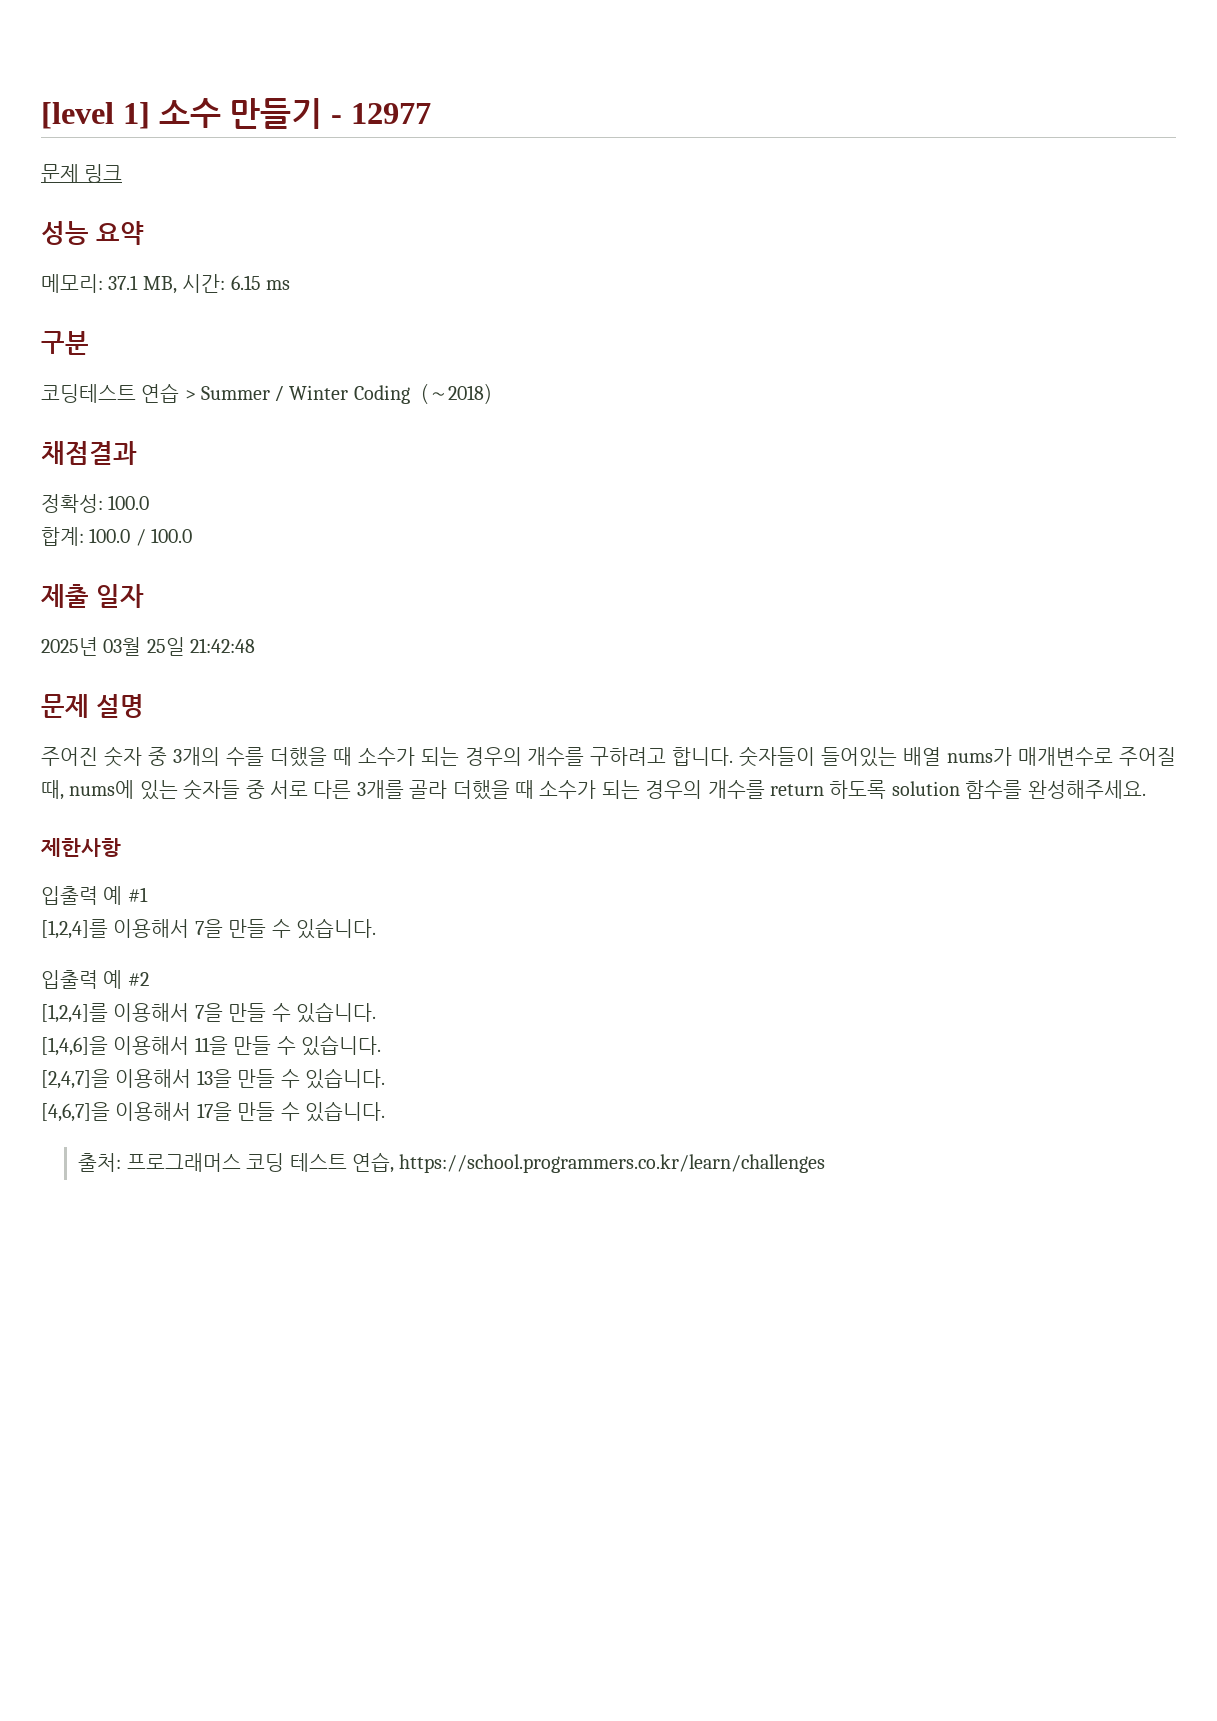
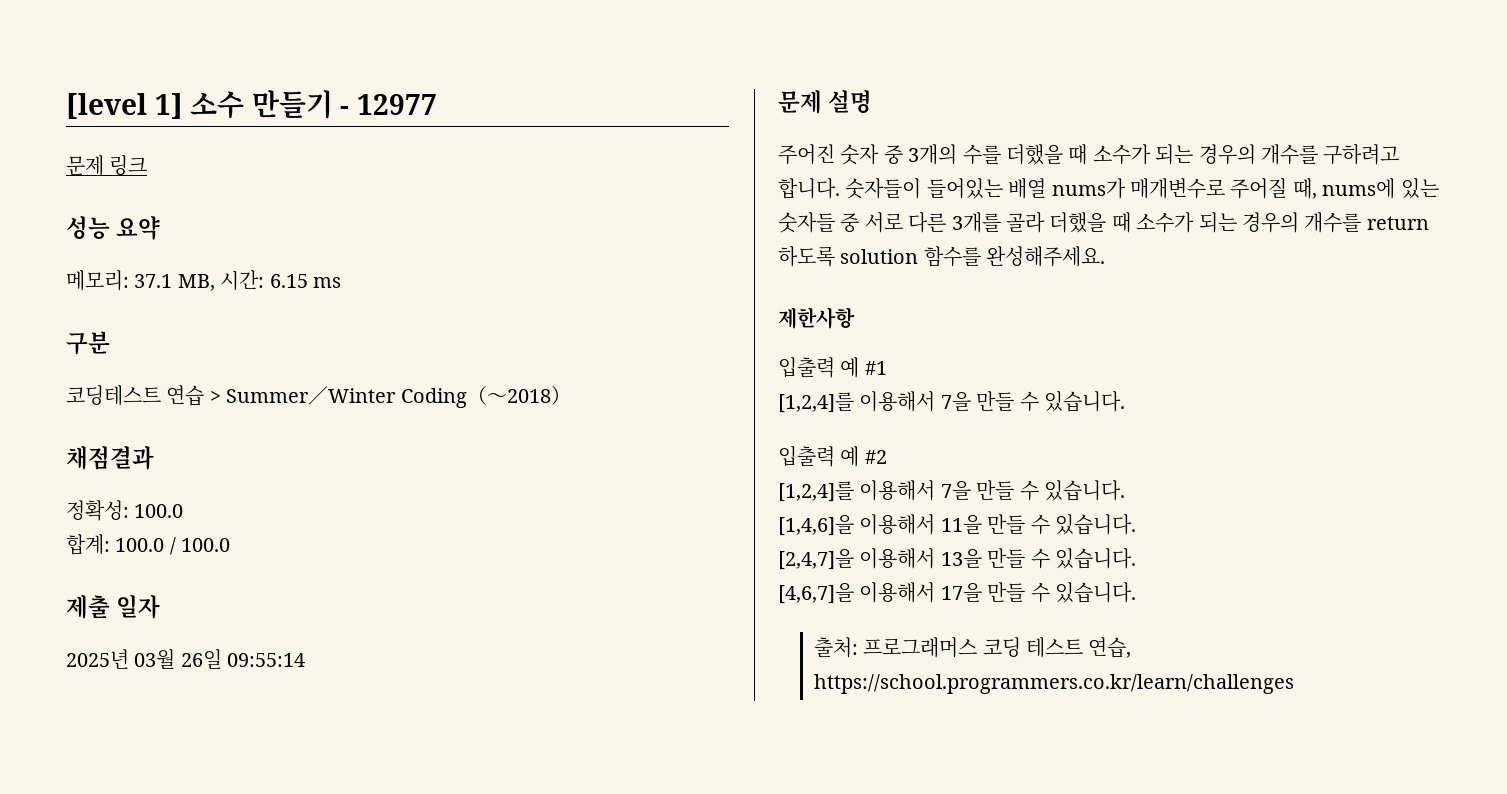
[146,637,256,656] 25일 21:42:48 -> [180,649,306,669] 26일 09:55:14

